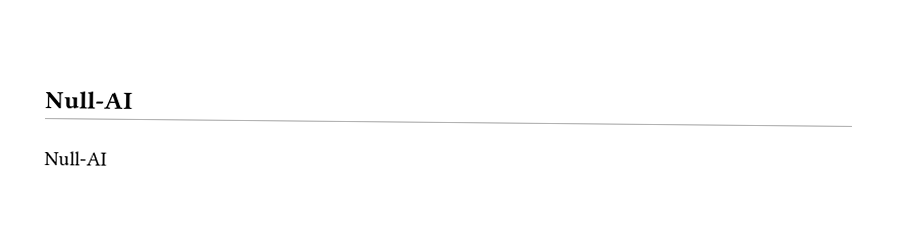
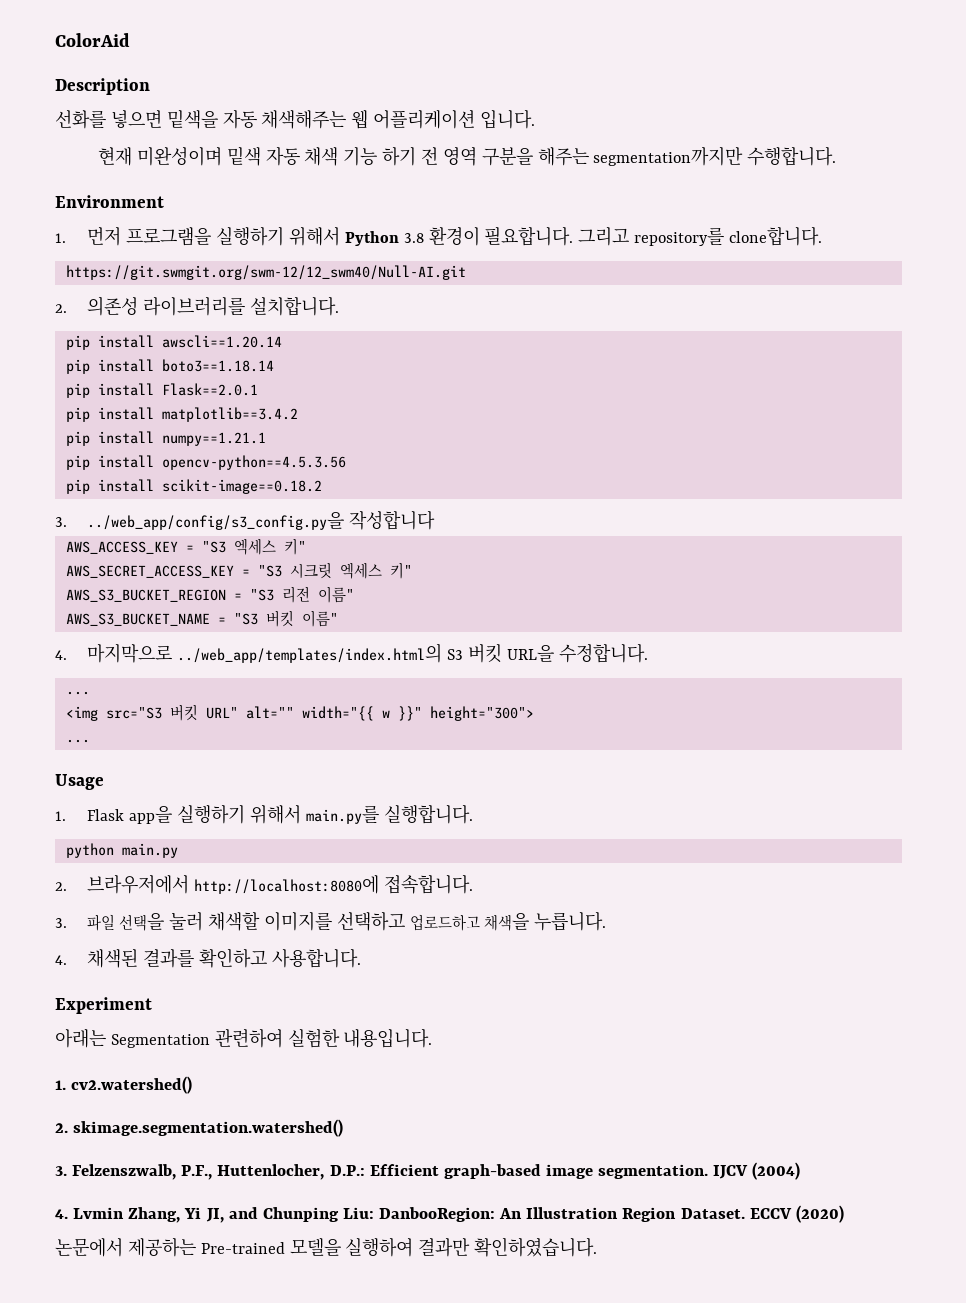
[45,91,133,109] [44,151,107,167] Null-AI // Null-AI -> [55,33,130,47] [55,78,150,95] [55,109,536,129] [97,146,837,166] [55,195,164,208] [55,226,823,246] [65,265,466,280] [55,296,340,316] [65,335,282,350] [65,359,274,374] [65,383,258,398] [65,407,298,422] [65,431,266,446] [65,455,346,470] [65,479,322,494] [55,510,436,530] [65,538,306,555] [65,562,412,579] [65,586,354,603] [65,610,338,627] [55,643,648,663] [65,691,90,695] [65,704,534,721] [65,739,90,743] [55,774,104,790] [55,804,473,824] [65,843,178,858] [55,874,474,894] [55,911,606,931] [55,948,361,968] [55,997,152,1014] [55,1028,433,1048] [55,1076,193,1094] [55,1119,344,1137] [55,1162,801,1180] [55,1205,844,1223] [55,1237,598,1257] ColorAid // Description // 선화를 넣으면 밑색을 자동 채색해주는 웹 어플리케이션 입니다. // 현재 미완성이며 밑색 자동 채색 기능 하기 전 영역 구분을 해주는 segmentation까지만 수행합니다. // Environment // 1. 먼저 프로그램을 실행하기 위해서 Python 3.8 환경이 필요합니다. 그리고 repository를 clone합니다. // https://git.swmgit.org/swm-12/12_swm40/Null-AI.git // 2. 의존성 라이브러리를 설치합니다. // pip install awscli==1.20.14 // pip install boto3==1.18.14 // pip install Flask==2.0.1 // pip install matplotlib==3.4.2 // pip install numpy==1.21.1 // pip install opencv-python==4.5.3.56 // pip install scikit-image==0.18.2 // 3. ../web_app/config/s3_config.py을 작성합니다 // AWS_ACCESS_KEY = "S3 엑세스 키" // AWS_SECRET_ACCESS_KEY = "S3 시크릿 엑세스 키" // AWS_S3_BUCKET_REGION = "S3 리전 이름" // AWS_S3_BUCKET_NAME = "S3 버킷 이름" // 4. 마지막으로 ../web_app/templates/index.html의 S3 버킷 URL을 수정합니다. // ... // <img src="S3 버킷 URL" alt="" width="{{ w }}" height="300"> // ... // Usage // 1. Flask app을 실행하기 위해서 main.py를 실행합니다. // python main.py // 2. 브라우저에서 http://localhost:8080에 접속합니다. // 3. 파일 선택을 눌러 채색할 이미지를 선택하고 업로드하고 채색을 누릅니다. // 4. 채색된 결과를 확인하고 사용합니다. // Experiment // 아래는 Segmentation 관련하여 실험한 내용입니다. // 1. cv2.watershed() // 2. skimage.segmentation.watershed() // 3. Felzenszwalb, P.F., Huttenlocher, D.P.: Efficient graph-based image segmentation. IJCV (2004) // 4. Lvmin Zhang, Yi JI, and Chunping Liu: DanbooRegion: An Illustration Region Dataset. ECCV (2020) // 논문에서 제공하는 Pre-trained 모델을 실행하여 결과만 확인하였습니다.

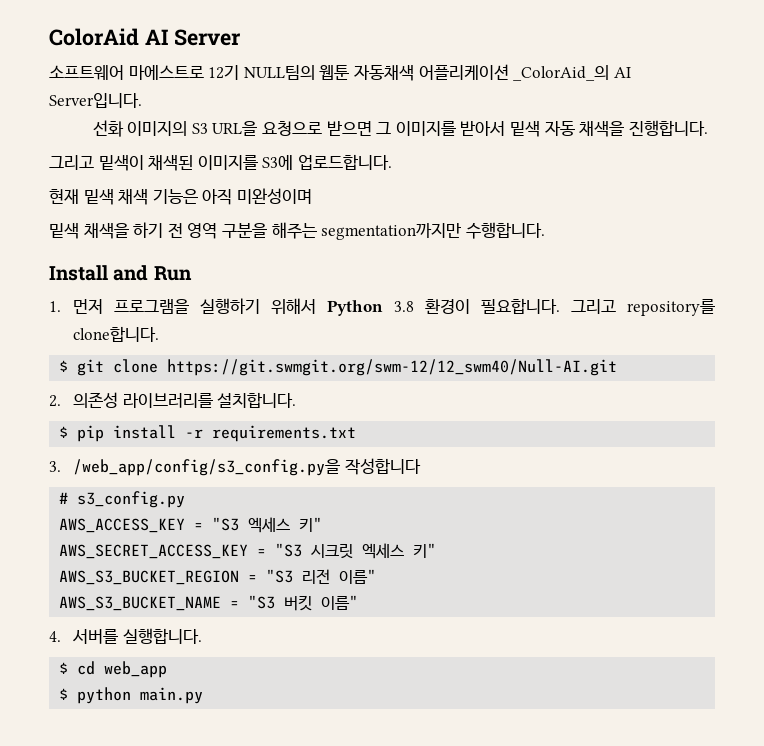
[55,78,150,95] [55,109,536,129] [97,146,378,166] // Description // 선화를 넣으면 밑색을 자동 채색해주는 웹 어플리케이션 입니다. // 현재 미완성이며 밑색 자동 채색 기능 -> [144,29,241,46] [49,64,631,81] [49,93,142,108] [92,120,708,137] [49,154,392,171] [49,188,312,205] [49,223,129,239] AI Server // 소프트웨어 마에스트로 12기 NULL팀의 웹툰 자동채색 어플리케이션 _ColorAid_의 AI Server입니다. // 선화 이미지의 S3 URL을 요청으로 받으면 그 이미지를 받아서 밑색 자동 채색을 진행합니다. // 그리고 밑색이 채색된 이미지를 S3에 업로드합니다. // 현재 밑색 채색 기능은 아직 미완성이며 // 밑색 채색을
[55,195,164,208] Environment -> [49,265,192,281] Install and Run
(823, 236) none -> [59,359,159,376] $ git clone
[65,335,282,350] [65,359,274,374] [65,383,258,398] [65,407,298,422] [65,431,266,446] [65,455,346,470] [65,479,322,494] [55,512,345,530] pip install awscli==1.20.14 // pip install boto3==1.18.14 // pip install Flask==2.0.1 // pip install matplotlib==3.4.2 // pip install numpy==1.21.1 // pip install opencv-python==4.5.3.56 // pip install scikit-image==0.18.2 // 3. ../web_app/config/s3_config.py을 -> [59,425,357,442] [49,459,340,476] $ pip install -r requirements.txt // 3. /web_app/config/s3_config.py을
(436, 520) none -> [59,491,186,508] // # s3_config.py
[87,643,648,663] [65,691,90,695] [65,704,534,721] [65,739,90,743] [55,774,104,790] [55,804,473,824] [65,843,178,858] [55,874,474,894] [55,911,606,931] [55,948,361,968] [55,997,152,1014] [55,1028,433,1048] [55,1076,193,1094] [55,1119,344,1137] [55,1162,801,1180] [55,1205,844,1223] [55,1237,598,1257] 마지막으로 ../web_app/templates/index.html의 S3 버킷 URL을 수정합니다. // ... // <img src="S3 버킷 URL" alt="" width="{{ w }}" height="300"> // ... // Usage // 1. Flask app을 실행하기 위해서 main.py를 실행합니다. // python main.py // 2. 브라우저에서 http://localhost:8080에 접속합니다. // 3. 파일 선택을 눌러 채색할 이미지를 선택하고 업로드하고 채색을 누릅니다. // 4. 채색된 결과를 확인하고 사용합니다. // Experiment // 아래는 Segmentation 관련하여 실험한 내용입니다. // 1. cv2.watershed() // 2. skimage.segmentation.watershed() // 3. Felzenszwalb, P.F., Huttenlocher, D.P.: Efficient graph-based image segmentation. IJCV (2004) // 4. Lvmin Zhang, Yi JI, and Chunping Liu: DanbooRegion: An Illustration Region Dataset. ECCV (2020) // 논문에서 제공하는 Pre-trained 모델을 실행하여 결과만 확인하였습니다. -> [71,628,202,644] [59,661,168,678] [59,687,204,704] 서버를 실행합니다. // $ cd web_app // $ python main.py

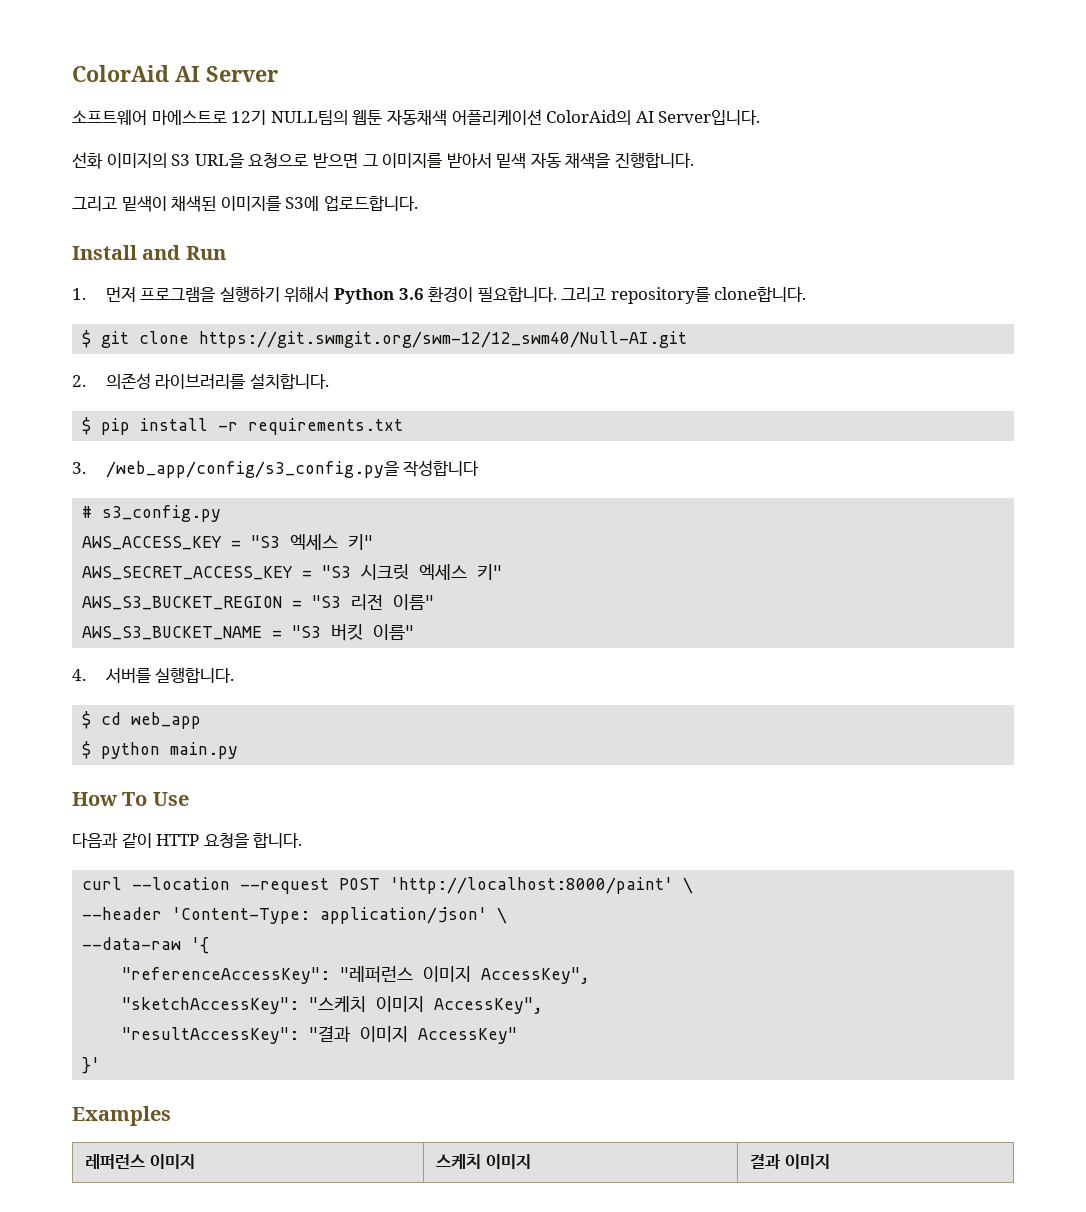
[513,65,610,81] _ColorAid_의 -> [546,110,632,125] ColorAid의
[49,188,312,205] [49,222,545,240] // 현재 밑색 채색 기능은 아직 미완성이며 // 밑색 채색을 하기 전 영역 구분을 해주는 segmentation까지만 수행합니다. -> (418, 203) none
[393,301,414,312] 3.8 -> [398,288,424,300] 3.6
(204, 695) none -> [72,792,189,806] [72,832,303,848] [82,877,694,894] [82,907,508,924] [82,937,210,954] [122,966,591,984] [122,996,544,1014] [122,1026,518,1044] [82,1057,101,1074] [72,1106,171,1126] [85,1154,195,1169] [436,1154,531,1169] [750,1154,830,1169] // How To Use // 다음과 같이 HTTP 요청을 합니다. // curl --location --request POST 'http://localhost:8000/paint' \ // --header 'Content-Type: application/json' \ // --data-raw '{ // "referenceAccessKey": "레퍼런스 이미지 AccessKey", // "sketchAccessKey": "스케치 이미지 AccessKey", // "resultAccessKey": "결과 이미지 AccessKey" // }' // Examples // 레퍼런스 이미지 | 스케치 이미지 | 결과 이미지

